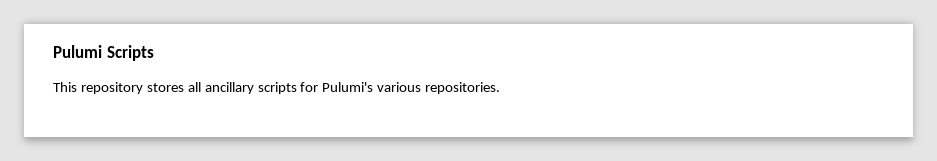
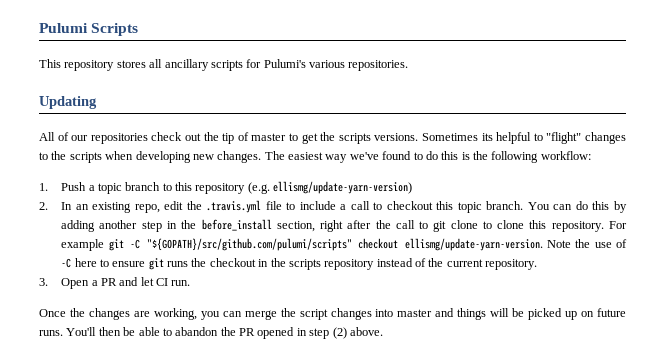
(501, 88) none -> [39,96,97,109] [39,132,627,144] [39,151,591,163] [39,181,413,194] [39,200,627,213] [61,219,628,232] [61,238,628,251] [61,258,538,270] [39,277,191,289] [39,308,626,320] [39,327,383,339] // Updating // All of our repositories check out the tip of master to get the scripts versions. Sometimes its helpful to "flight" changes to the scripts when developing new changes. The easiest way we've found to do this is the following workflow: // 1. Push a topic branch to this repository (e.g. ellismg/update-yarn-version) // 2. In an existing repo, edit the .travis.yml file to include a call to checkout this topic branch. You can do this by adding another step in the before_install section, right after the call to git clone to clone this repository. For example git -C "${GOPATH}/src/github.com/pulumi/scripts" checkout ellismg/update-yarn-version. Note the use of -C here to ensure git runs the checkout in the scripts repository instead of the current repository. // 3. Open a PR and let CI run. // Once the changes are working, you can merge the script changes into master and things will be picked up on future runs. You'll then be able to abandon the PR opened in step (2) above.

